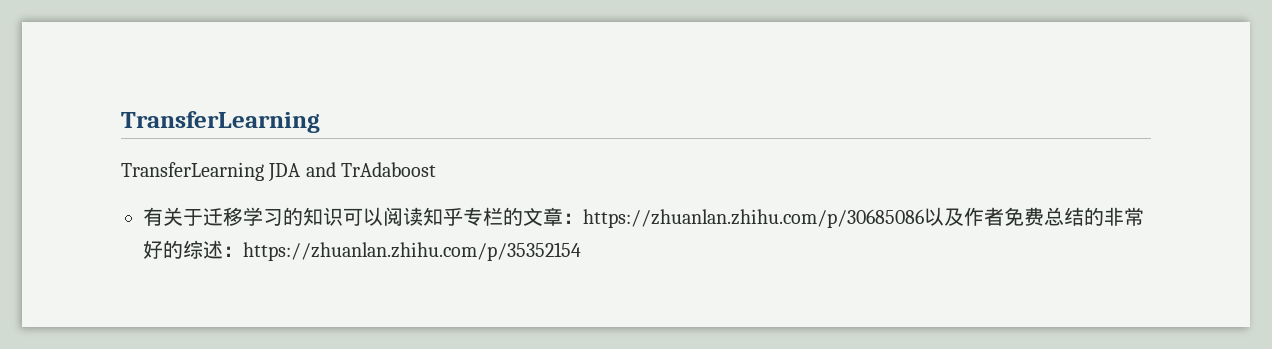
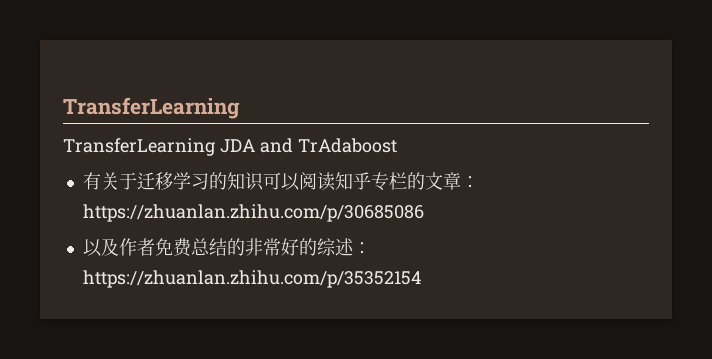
(924, 218) none -> (424, 213) //

